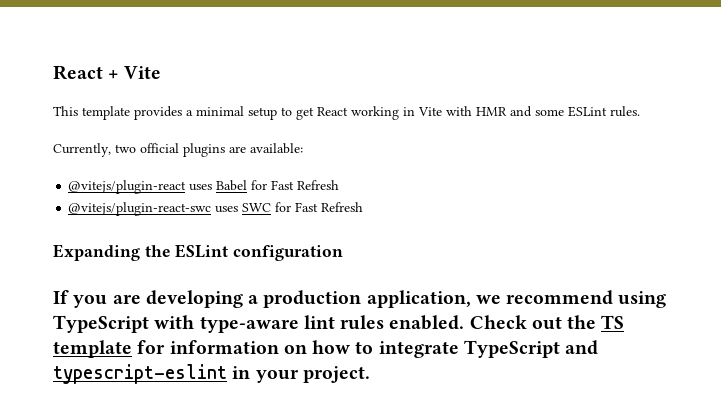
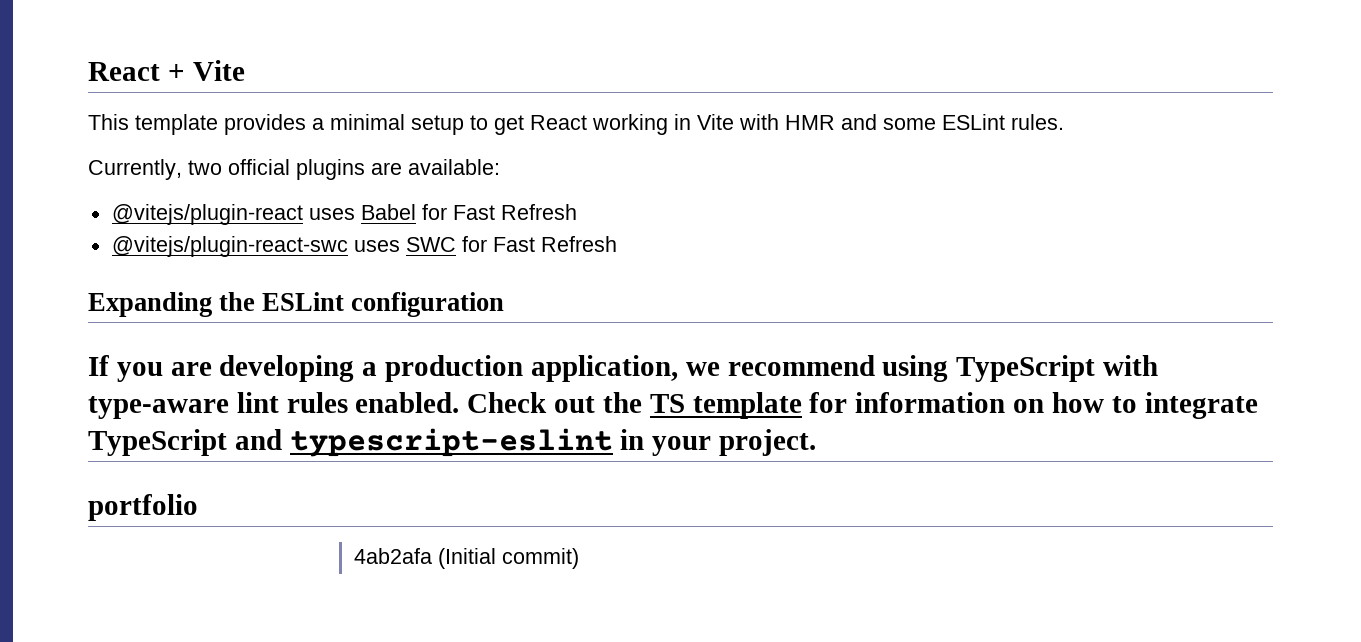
(370, 374) none -> [88,494,198,521] [354,548,580,569] // portfolio // 4ab2afa (Initial commit)

